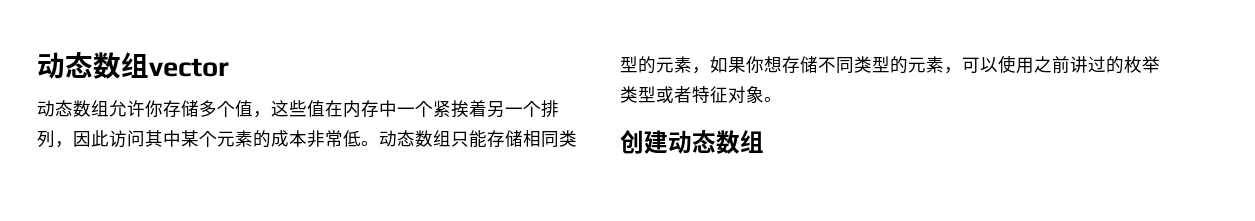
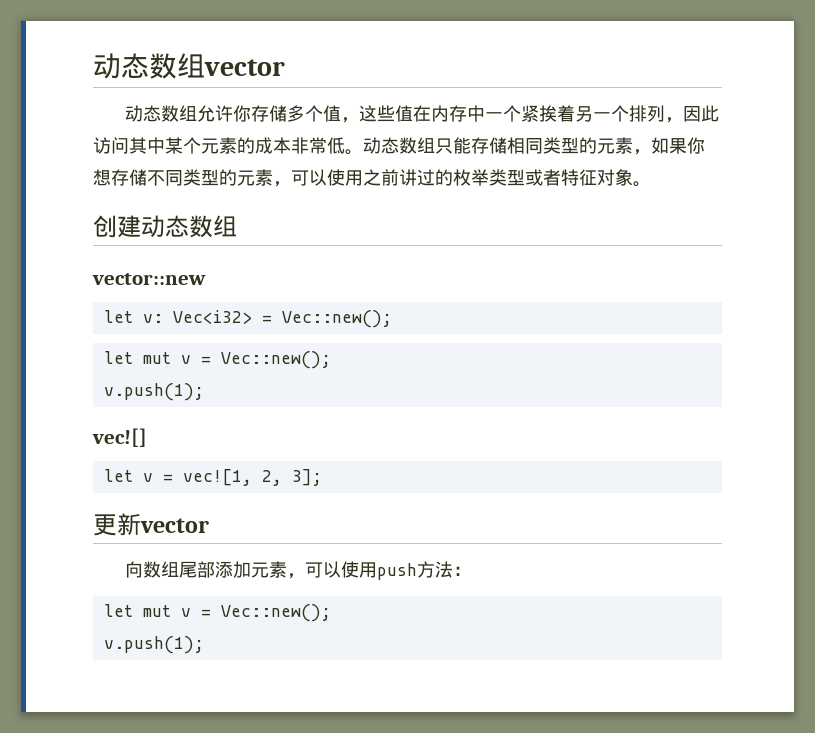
(764, 141) none -> [92,273,206,285] [103,310,392,328] [103,351,331,369] [103,383,204,401] [92,428,147,447] [103,469,322,486] [93,513,209,536] [124,561,471,580] [103,604,331,622] [103,636,204,654] // vector::new // let v: Vec<i32> = Vec::new(); // let mut v = Vec::new(); // v.push(1); // vec![] // let v = vec![1, 2, 3]; // 更新vector // 向数组尾部添加元素，可以使用push方法： // let mut v = Vec::new(); // v.push(1);

